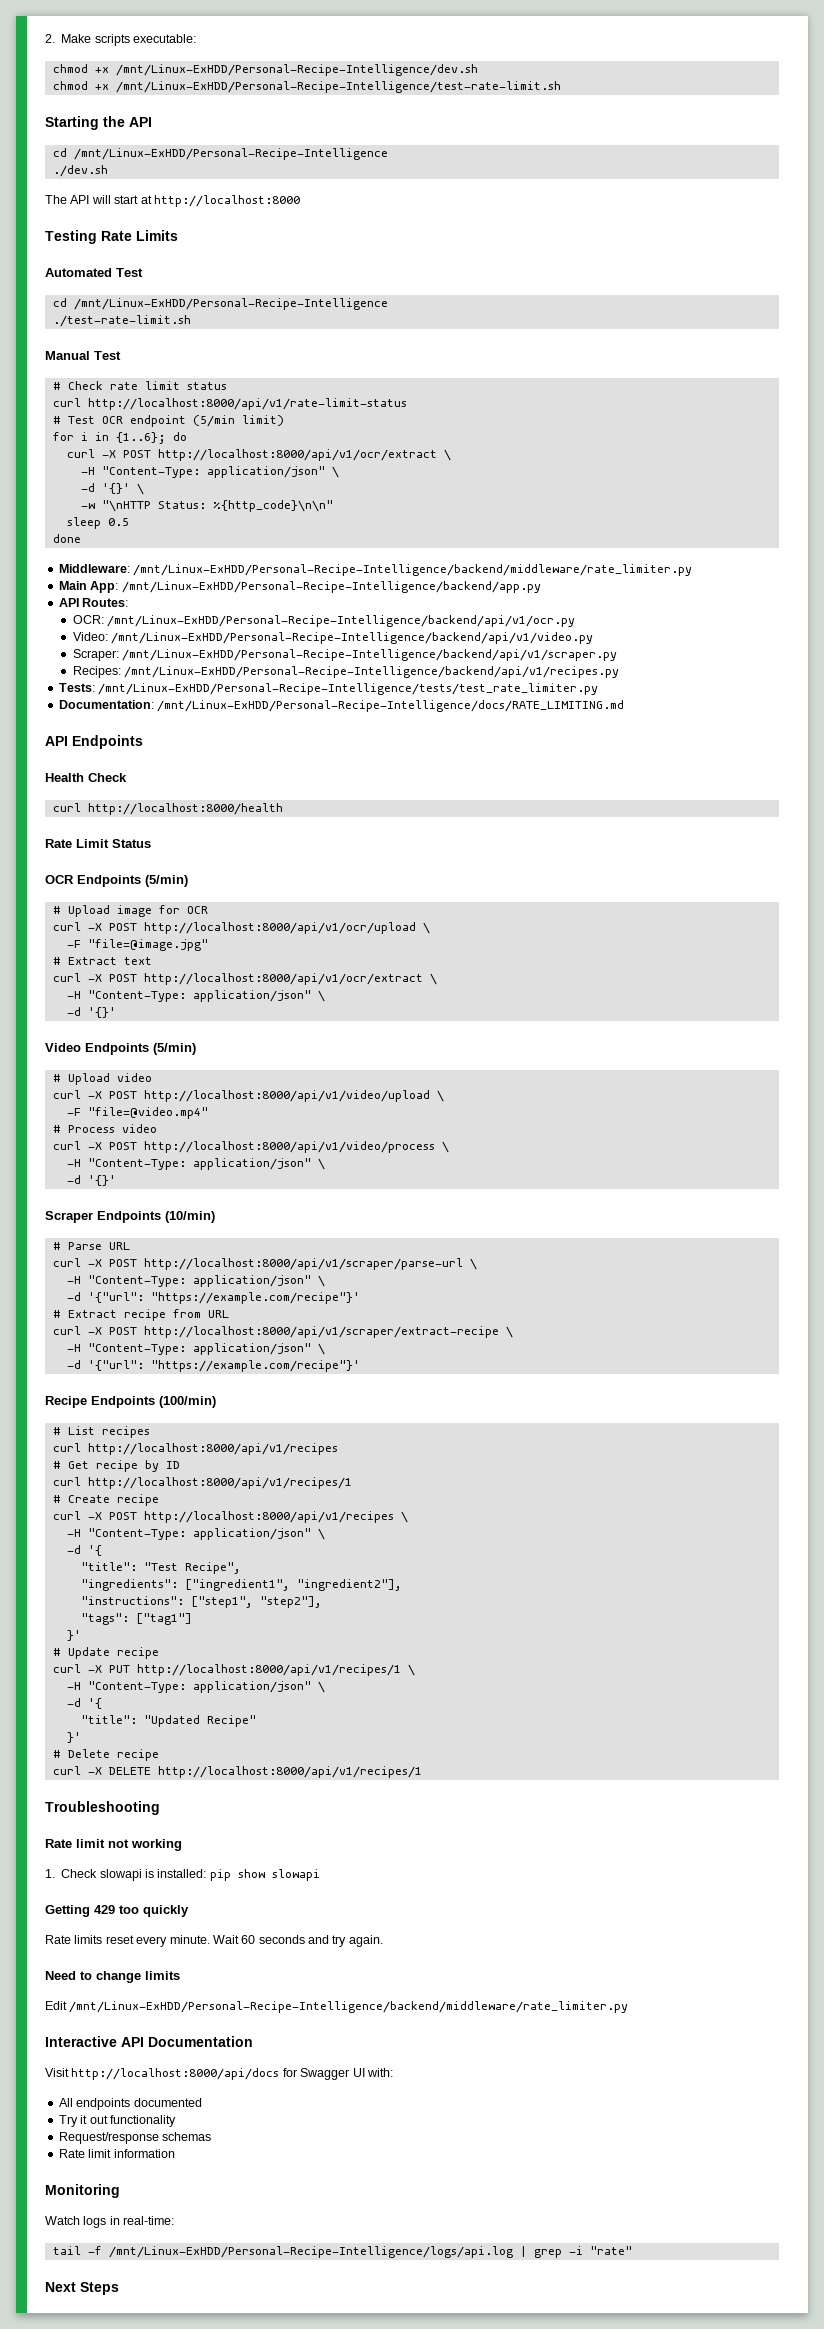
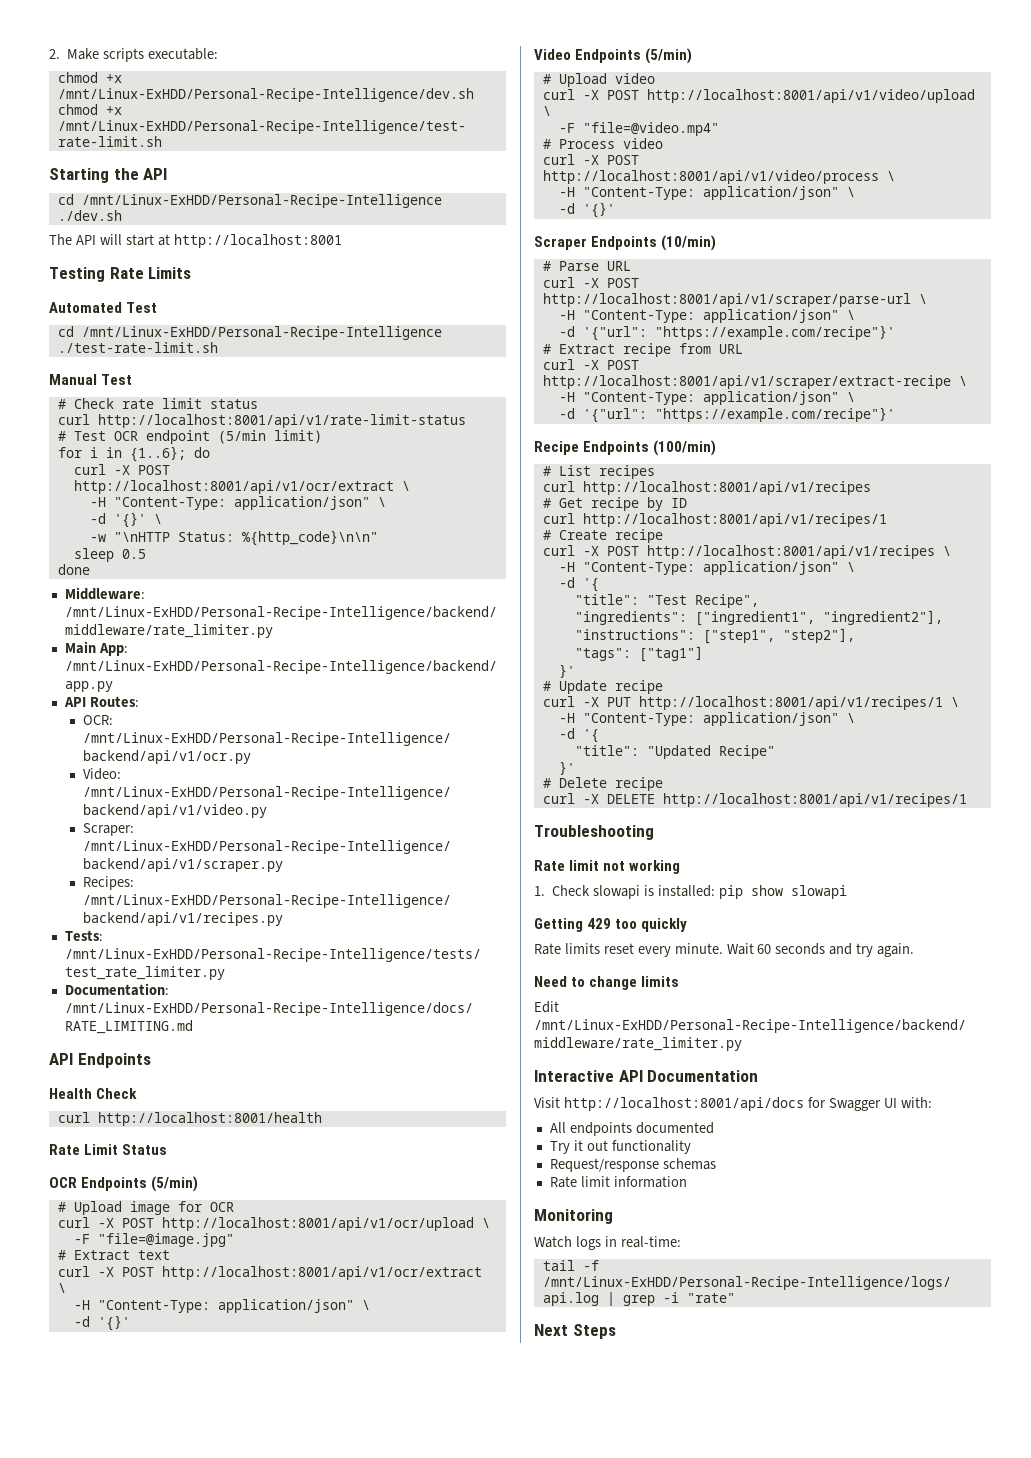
[153,195,300,207] http://localhost:8000 -> [173,234,342,248] http://localhost:8001
[87,398,407,410] http://localhost:8000/api/v1/rate-limit-status -> [97,414,466,428] http://localhost:8001/api/v1/rate-limit-status
[157,449,437,461] http://localhost:8000/api/v1/ocr/extract -> [73,480,394,494] http://localhost:8001/api/v1/ocr/extract
[87,803,283,815] http://localhost:8000/health -> [97,1112,322,1126] http://localhost:8001/health
[143,922,416,934] http://localhost:8000/api/v1/ocr/upload -> [161,1217,474,1231] http://localhost:8001/api/v1/ocr/upload
[143,973,423,985] http://localhost:8000/api/v1/ocr/extract -> [161,1266,482,1280] http://localhost:8001/api/v1/ocr/extract
[143,1090,430,1102] http://localhost:8000/api/v1/video/upload -> [646,89,975,103] http://localhost:8001/api/v1/video/upload
[143,1141,435,1153] http://localhost:8000/api/v1/video/process -> [542,170,879,184] http://localhost:8001/api/v1/video/process
[143,1258,463,1270] http://localhost:8000/api/v1/scraper/parse-url -> [542,293,911,307] http://localhost:8001/api/v1/scraper/parse-url
[143,1326,499,1338] http://localhost:8000/api/v1/scraper/extract-recipe -> [542,375,951,389] http://localhost:8001/api/v1/scraper/extract-recipe
[87,1443,338,1455] http://localhost:8000/api/v1/recipes -> [582,481,871,495] http://localhost:8001/api/v1/recipes
[87,1477,352,1489] http://localhost:8000/api/v1/recipes/1 -> [582,513,887,527] http://localhost:8001/api/v1/recipes/1
[143,1511,394,1523] http://localhost:8000/api/v1/recipes -> [646,545,935,559] http://localhost:8001/api/v1/recipes
[136,1664,401,1676] http://localhost:8000/api/v1/recipes/1 -> [638,696,943,710] http://localhost:8001/api/v1/recipes/1
[157,1766,422,1778] http://localhost:8000/api/v1/recipes/1 -> [662,793,967,807] http://localhost:8001/api/v1/recipes/1
[71,2068,280,2080] http://localhost:8000/api/docs -> [563,1097,804,1111] http://localhost:8001/api/docs

